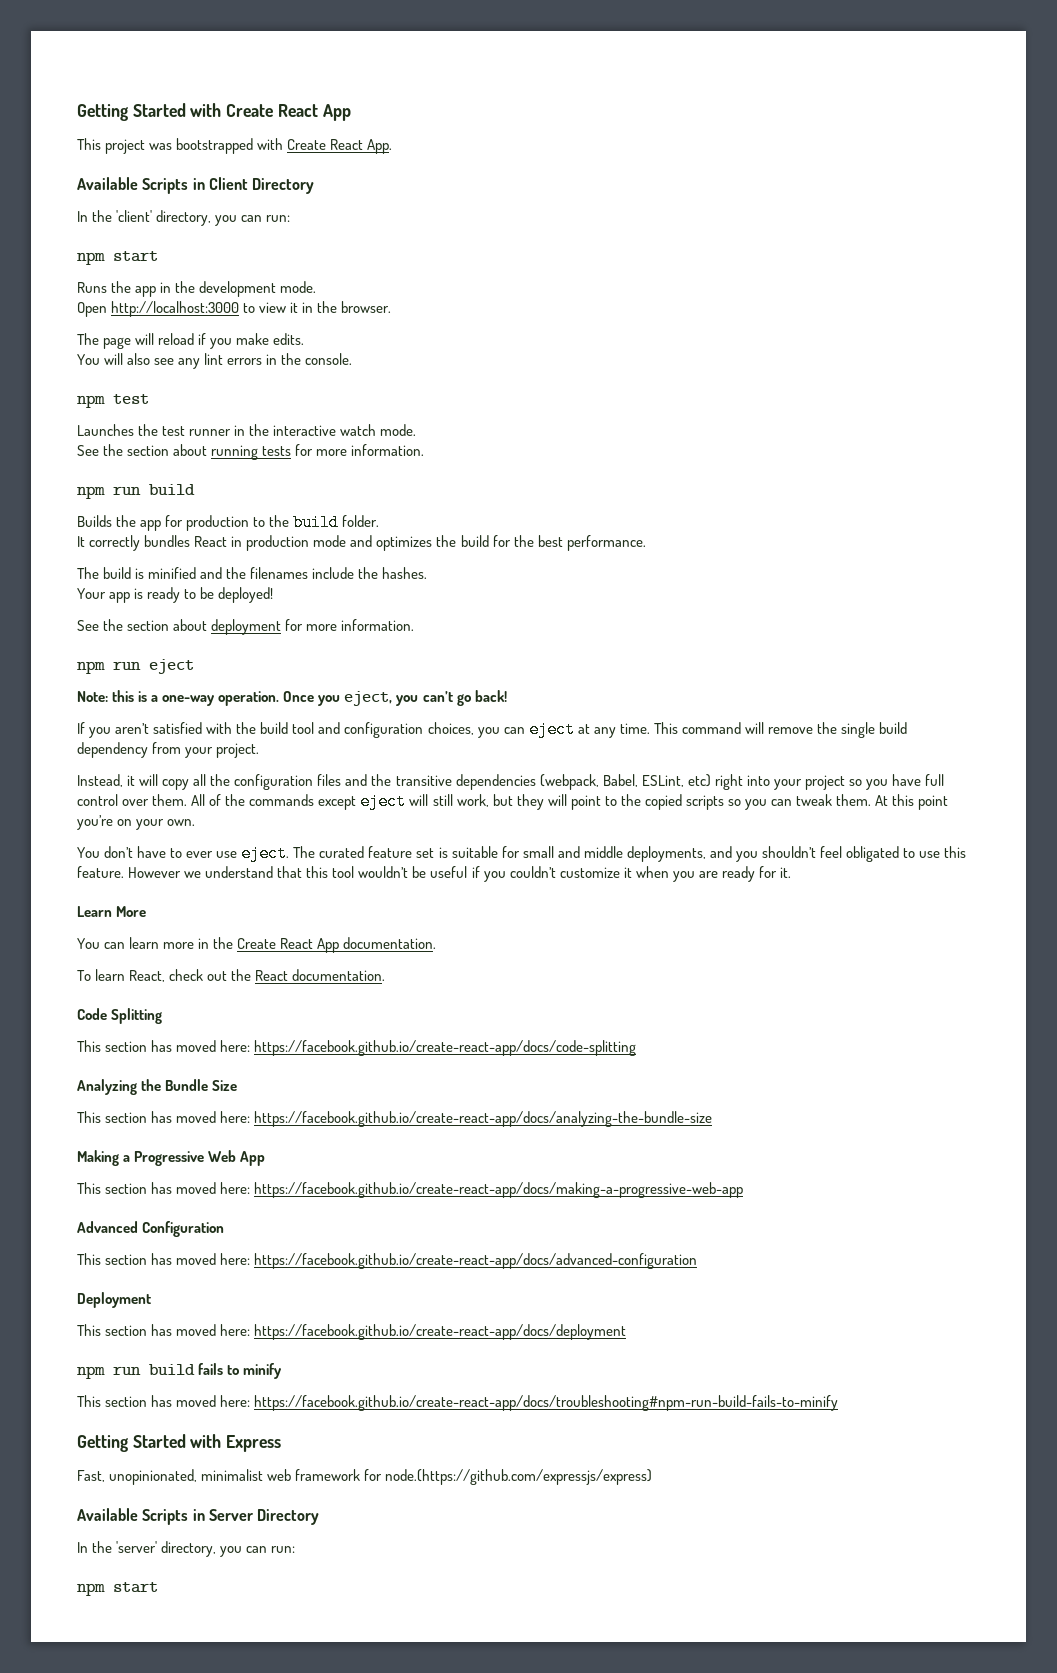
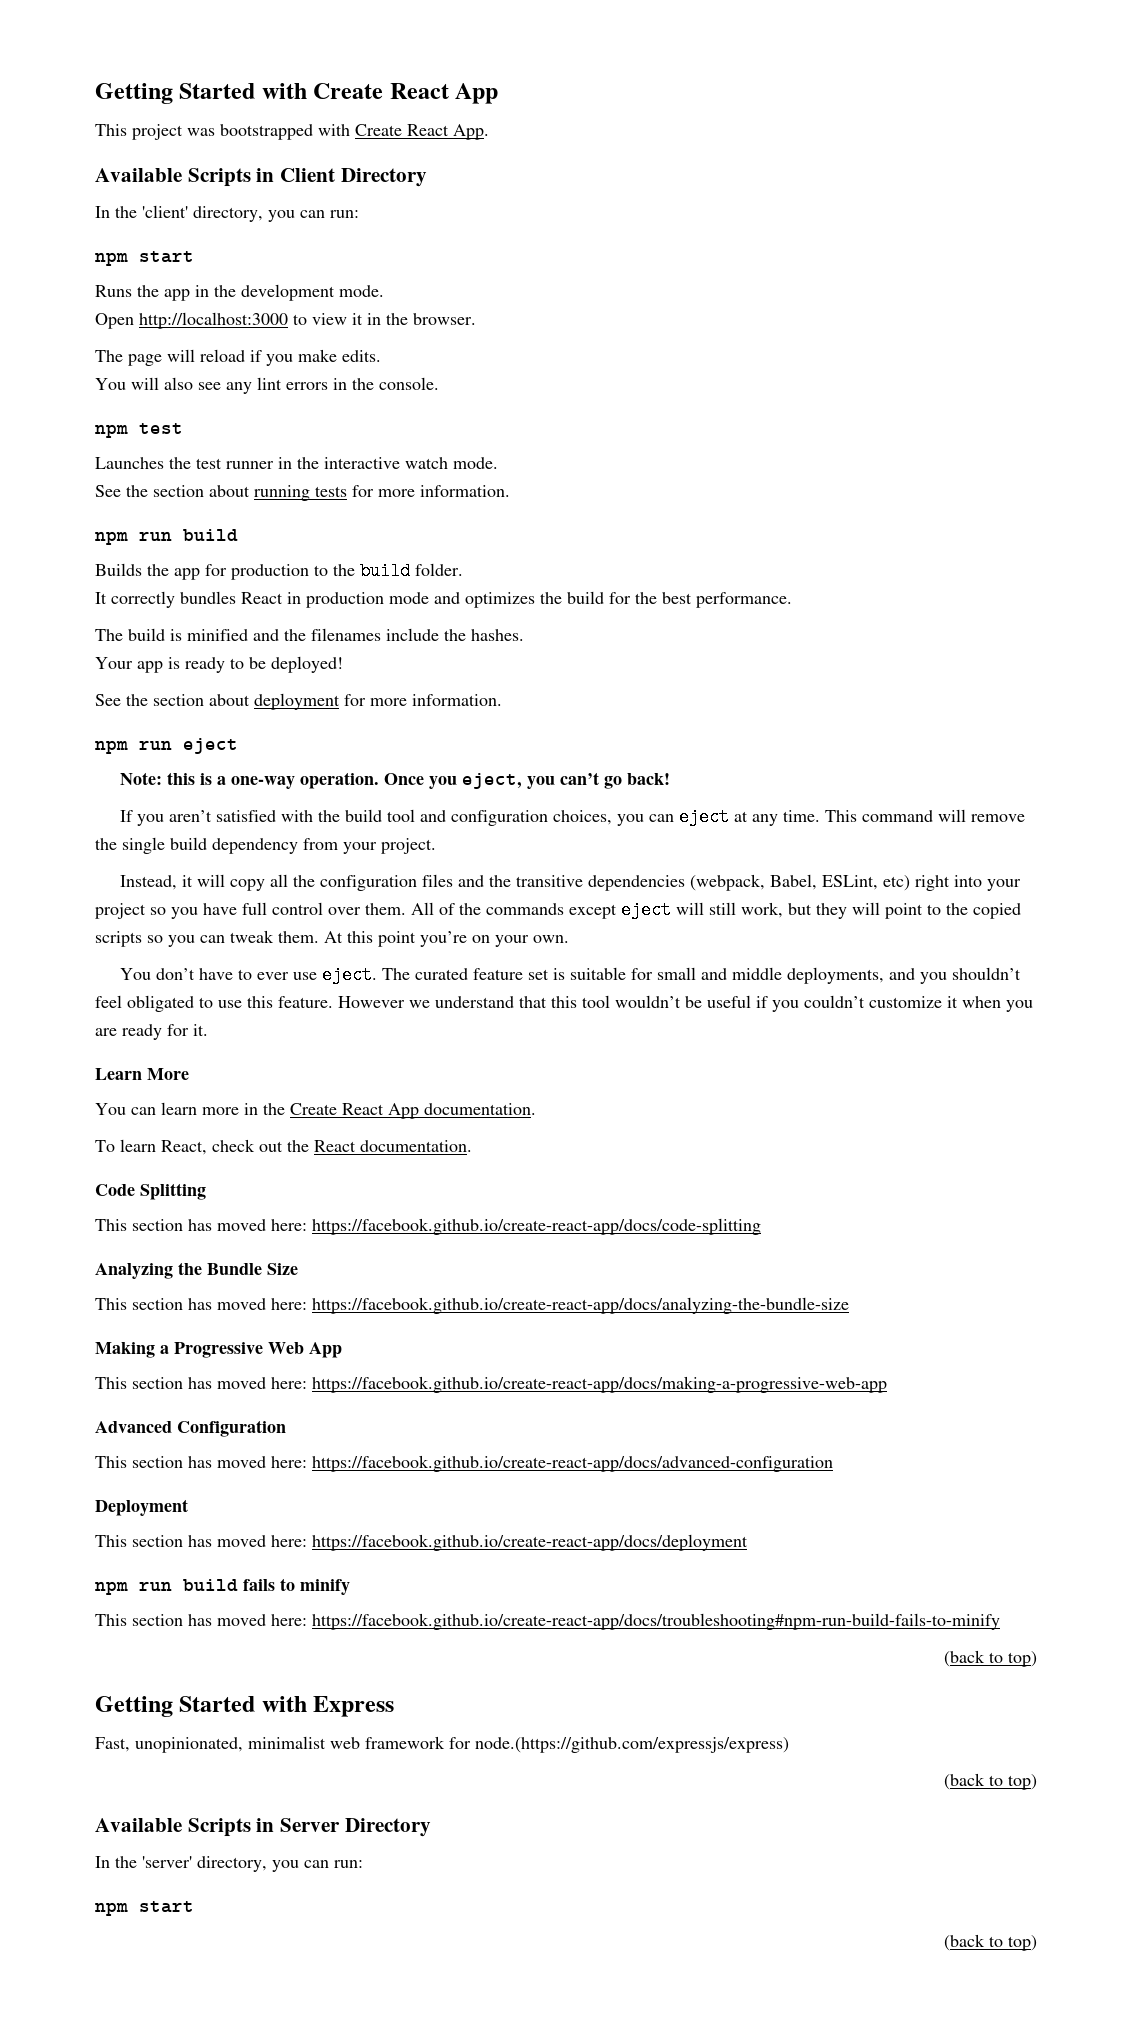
(839, 1403) none -> [944,1650,1037,1667] // (back to top)
(653, 1477) none -> [944,1773,1037,1790] // (back to top)
(158, 1587) none -> [944,1934,1037,1951] // (back to top)

